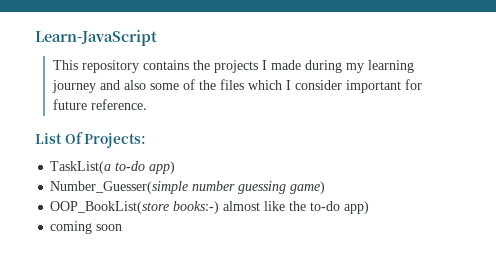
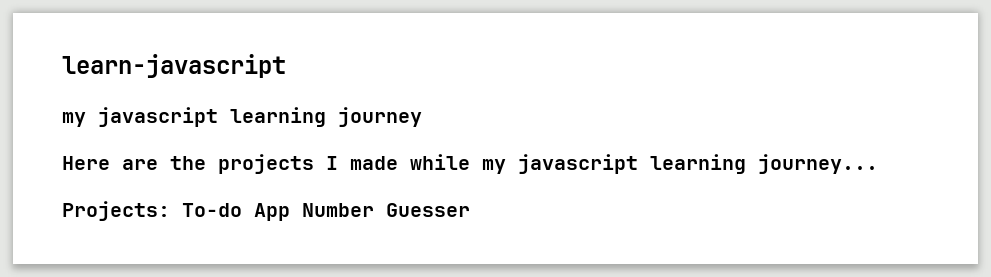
[35,30,157,46] [52,60,414,73] [51,79,422,93] [52,99,147,110] [35,132,147,148] [50,161,176,174] [50,181,326,194] [50,201,370,214] [50,221,123,234] Learn-JavaScript // This repository contains the projects I made during my learning journey and also some of the files which I consider important for future reference. // List Of Projects: // TaskList(a to-do app) // Number_Guesser(simple number guessing game) // OOP_BookList(store books:-) almost like the to-do app) // coming soon -> [62,54,286,78] [62,107,422,127] [62,154,878,174] [62,201,470,221] learn-javascript // my javascript learning journey // Here are the projects I made while my javascript learning journey... // Projects: To-do App Number Guesser

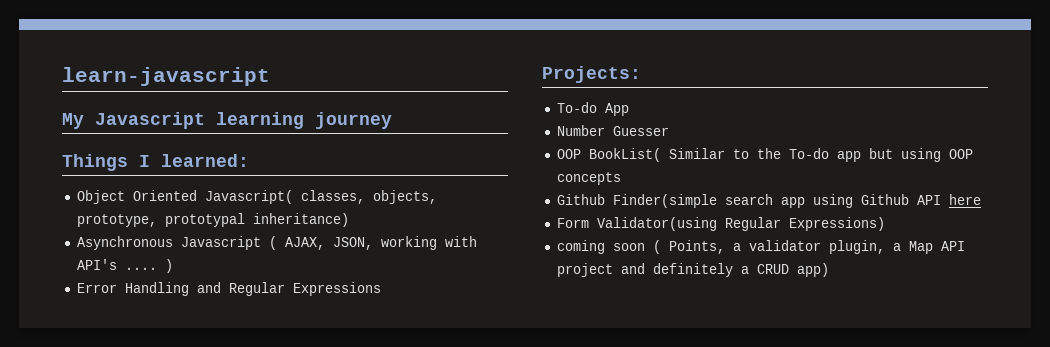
[62,107,218,127] my javascript -> [62,112,205,129] My Javascript
[62,154,878,174] Here are the projects I made while my javascript learning journey... -> [62,154,249,171] [76,190,437,204] [76,213,349,227] [76,236,477,250] [76,259,173,273] [76,282,381,296] Things I learned: // Object Oriented Javascript( classes, objects, prototype, prototypal inheritance) // Asynchronous Javascript ( AJAX, JSON, working with API's .... ) // Error Handling and Regular Expressions
(170, 211) none -> (641, 74) //
(290, 212) none -> (629, 109) //
(470, 210) none -> [556,148,973,162] [556,172,621,185] [556,194,981,208] [556,217,885,231] [556,240,965,254] [556,263,829,277] // OOP BookList( Similar to the To-do app but using OOP concepts // Github Finder(simple search app using Github API here // Form Validator(using Regular Expressions) // coming soon ( Points, a validator plugin, a Map API project and definitely a CRUD app)

